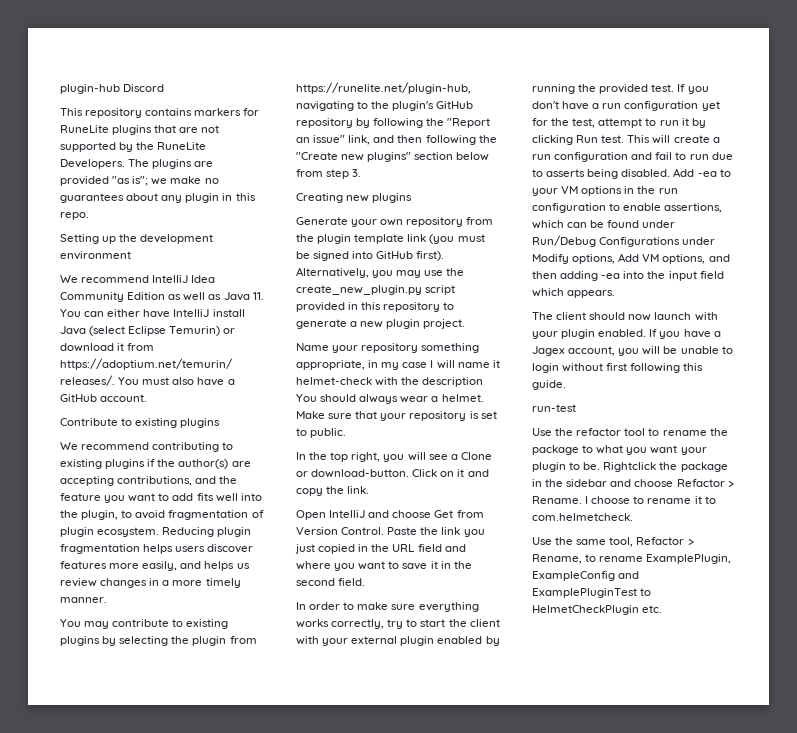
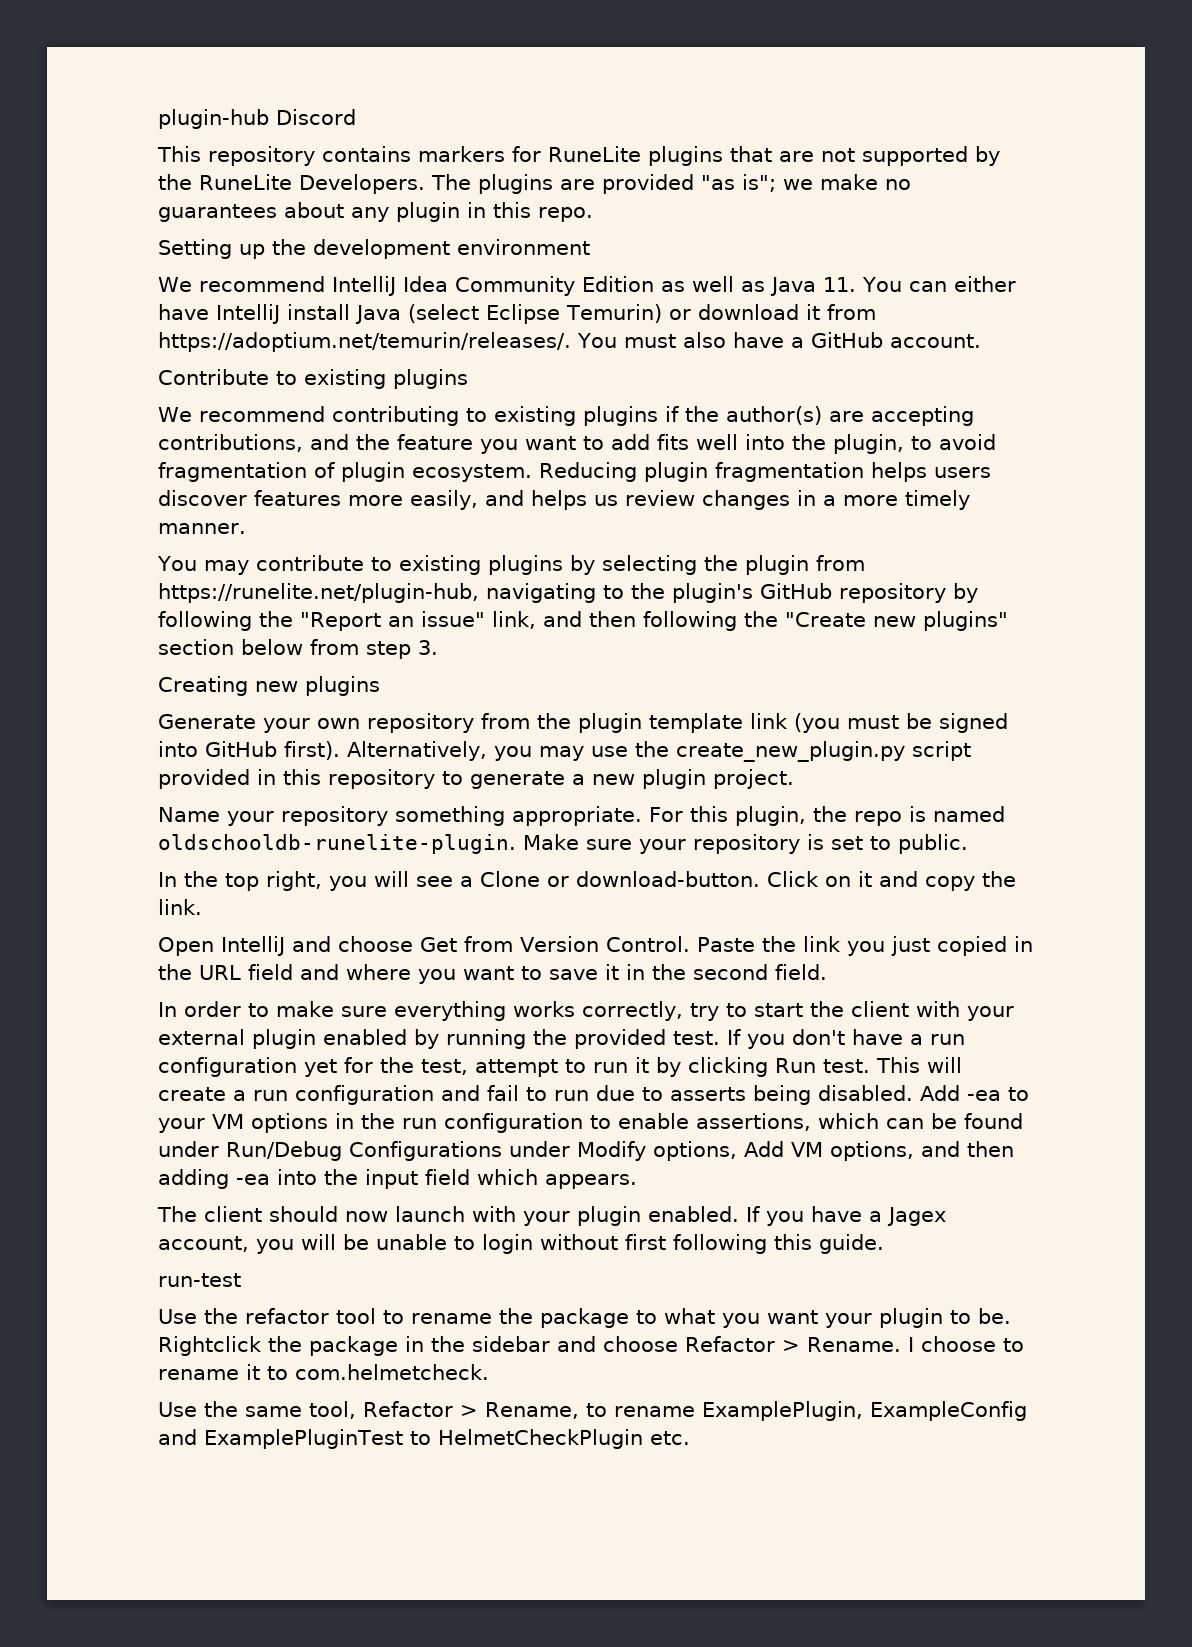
[296,360,500,370] [296,377,484,387] [296,394,484,404] appropriate, in my case I will name it helmet-check with the description You should always wear a helmet. -> [512,806,1005,826] [158,834,516,854] appropriate. For this plugin, the repo is named oldschooldb-runelite-plugin.
[355,411,378,419] that -> (632, 844) none

